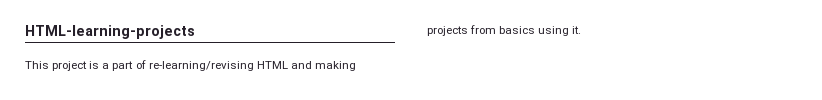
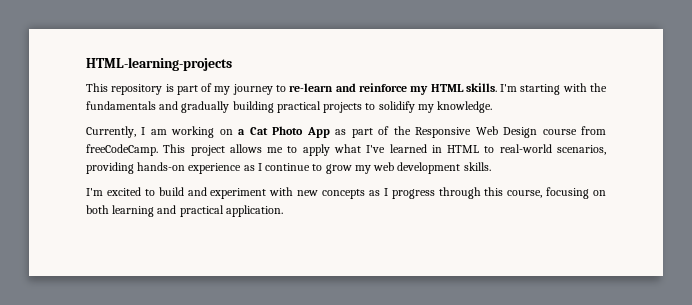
[52,60,356,71] [427,25,582,36] project is a part of re-learning/revising HTML and making projects from basics using it. -> [111,83,608,95] [86,101,493,113] [86,126,607,138] [86,144,606,156] [86,162,491,174] [86,187,606,199] [86,205,283,217] repository is part of my journey to re-learn and reinforce my HTML skills. I'm starting with the fundamentals and gradually building practical projects to solidify my knowledge. // Currently, I am working on a Cat Photo App as part of the Responsive Web Design course from freeCodeCamp. This project allows me to apply what I've learned in HTML to real-world scenarios, providing hands-on experience as I continue to grow my web development skills. // I'm excited to build and experiment with new concepts as I progress through this course, focusing on both learning and practical application.

